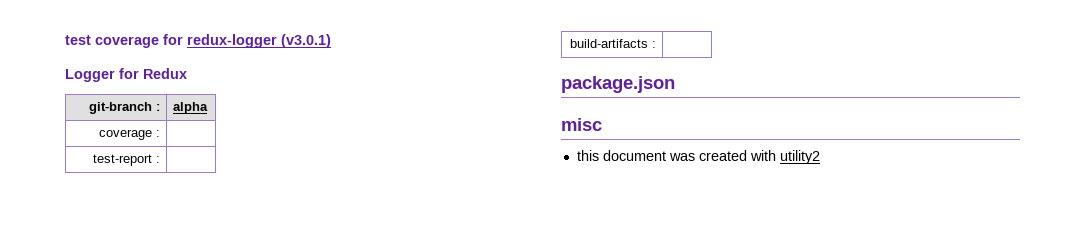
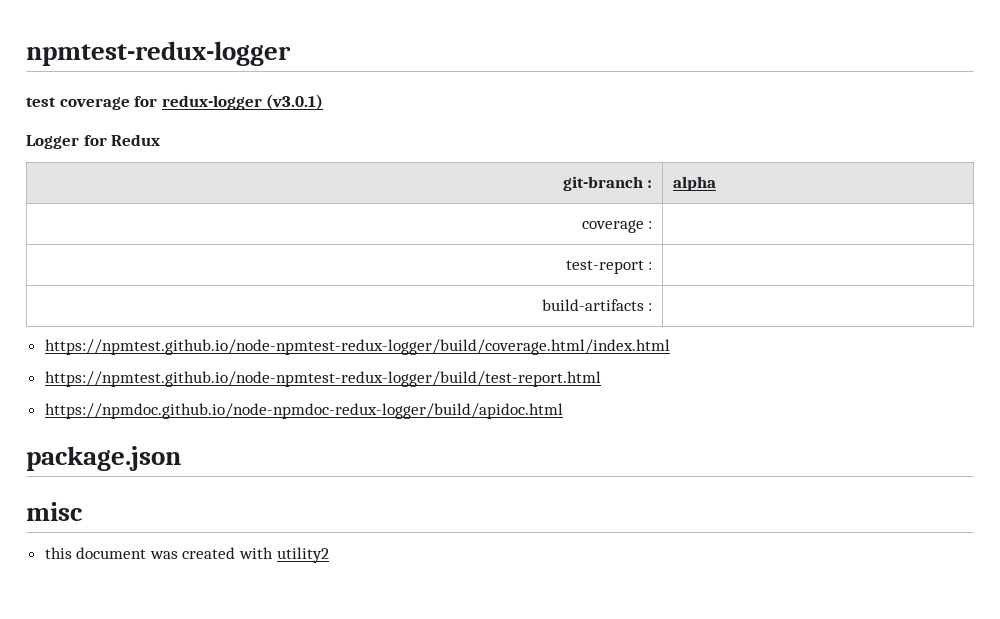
(65, 40) none -> [26,41,291,66] npmtest-redux-logger //
(657, 44) none -> [44,339,670,355] [44,371,601,387] [44,403,563,419] // https://npmtest.github.io/node-npmtest-redux-logger/build/coverage.html/index.html // https://npmtest.github.io/node-npmtest-redux-logger/build/test-report.html // https://npmdoc.github.io/node-npmdoc-redux-logger/build/apidoc.html

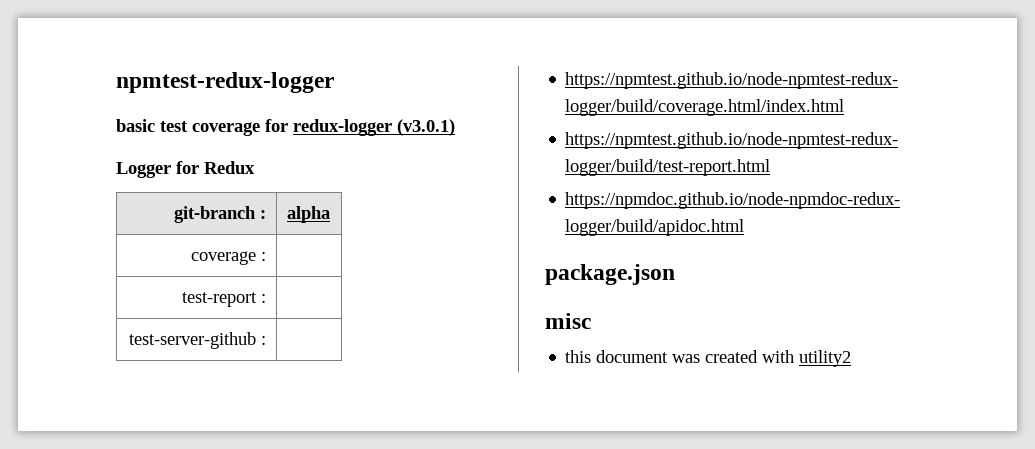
(291, 53) none -> [116,119,155,132] basic
[541,299,644,311] build-artifacts -> [129,332,257,349] test-server-github

